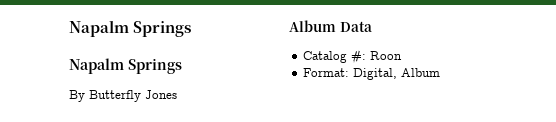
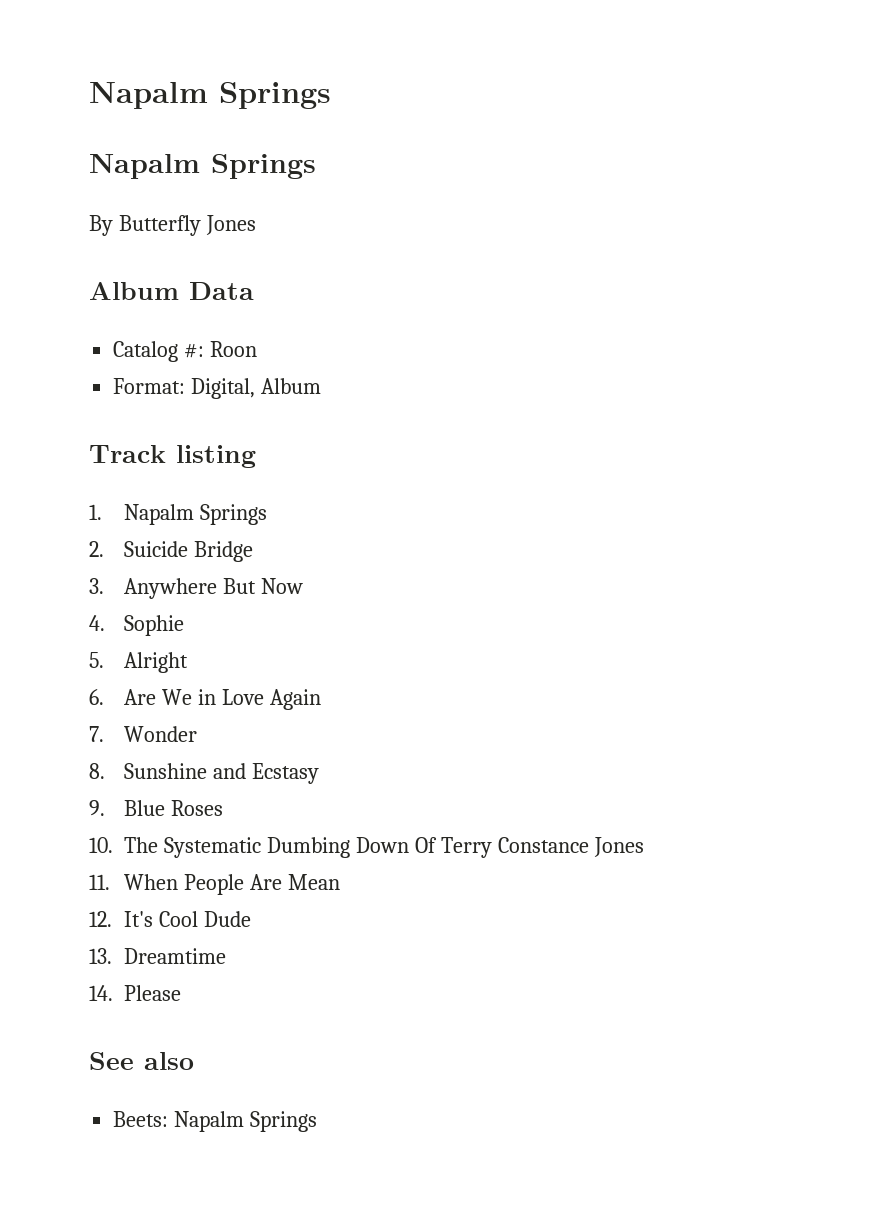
(441, 72) none -> [89,445,256,468] [89,504,267,525] [89,541,253,562] [89,578,303,599] [89,615,185,636] [89,652,189,673] [89,689,321,710] [89,726,198,742] [89,763,319,784] [89,800,223,816] [89,837,644,858] [89,874,340,895] [89,911,251,927] [89,948,227,964] [89,985,182,1001] [89,1052,194,1070] [113,1111,318,1132] // Track listing // 1. Napalm Springs // 2. Suicide Bridge // 3. Anywhere But Now // 4. Sophie // 5. Alright // 6. Are We in Love Again // 7. Wonder // 8. Sunshine and Ecstasy // 9. Blue Roses // 10. The Systematic Dumbing Down Of Terry Constance Jones // 11. When People Are Mean // 12. It's Cool Dude // 13. Dreamtime // 14. Please // See also // Beets: Napalm Springs

